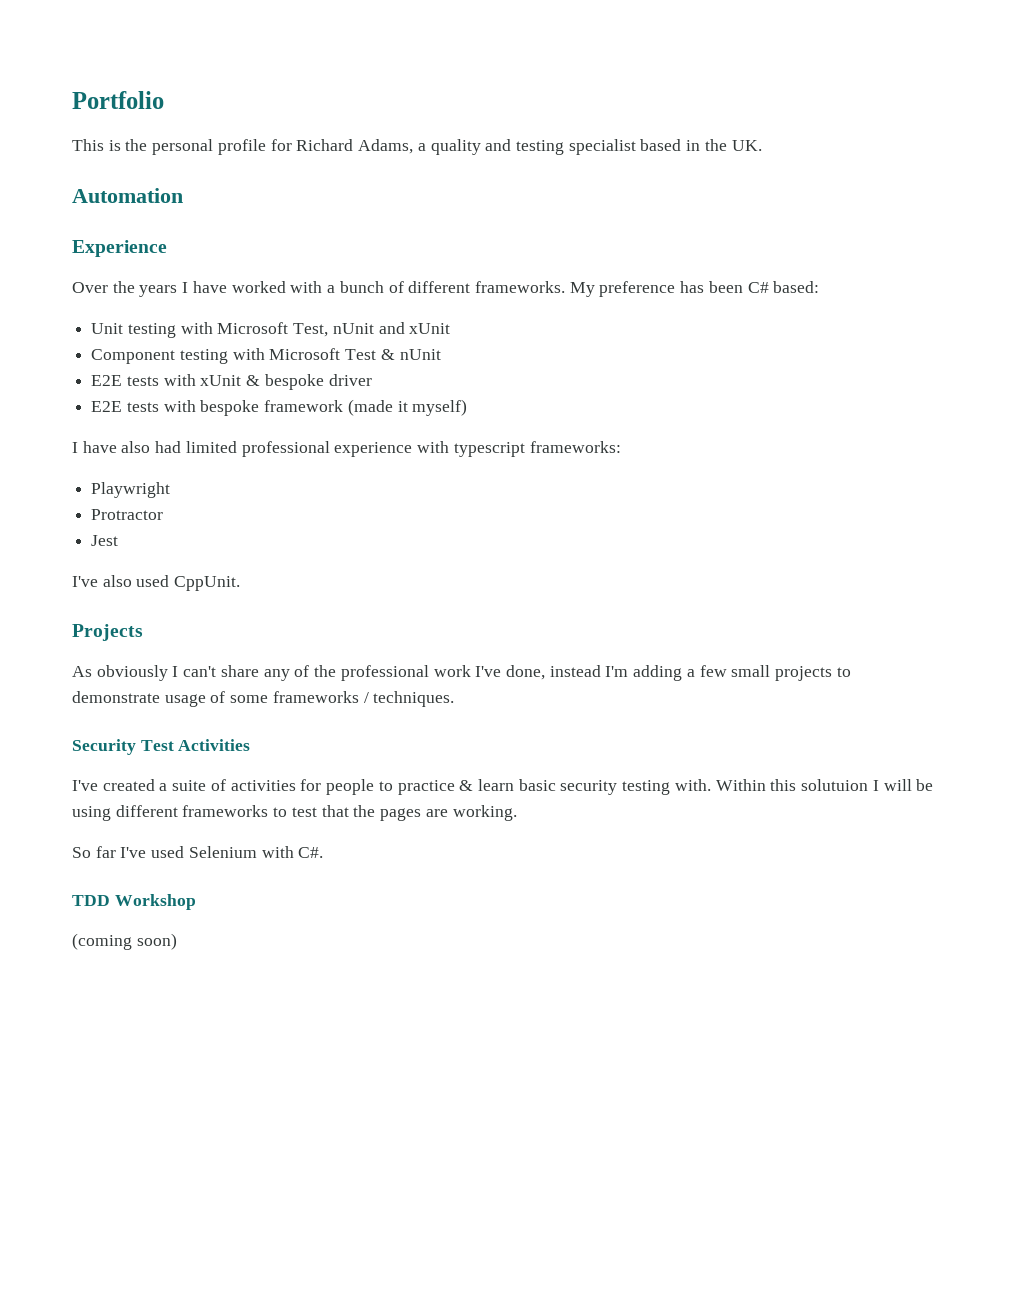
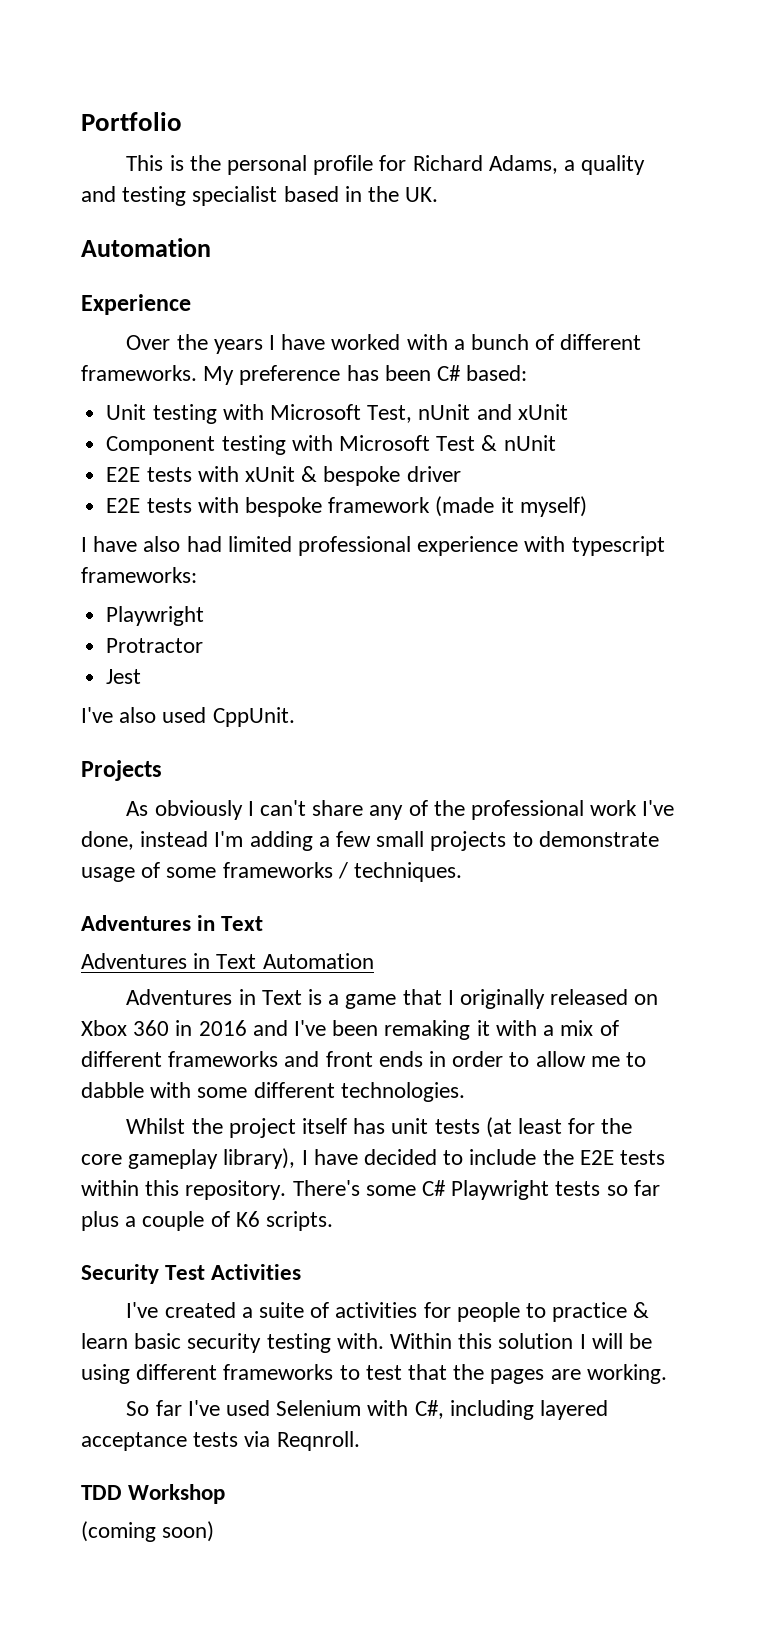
(455, 699) none -> [81,915,264,931] [81,953,374,969] [126,989,659,1009] [81,1020,619,1040] [81,1051,647,1067] [81,1082,465,1102] [126,1117,633,1138] [81,1148,666,1169] [81,1180,660,1200] [81,1211,334,1231] // Adventures in Text // Adventures in Text Automation // Adventures in Text is a game that I originally released on Xbox 360 in 2016 and I've been remaking it with a mix of different frameworks and front ends in order to allow me to dabble with some different technologies. // Whilst the project itself has unit tests (at least for the core gameplay library), I have decided to include the E2E tests within this repository. There's some C# Playwright tests so far plus a couple of K6 scripts.
[801,779,869,791] solutuion -> [498,1333,574,1349] solution
[298,847,324,858] C#. -> [414,1400,609,1420] [81,1431,360,1451] C#, including layered acceptance tests via Reqnroll.

